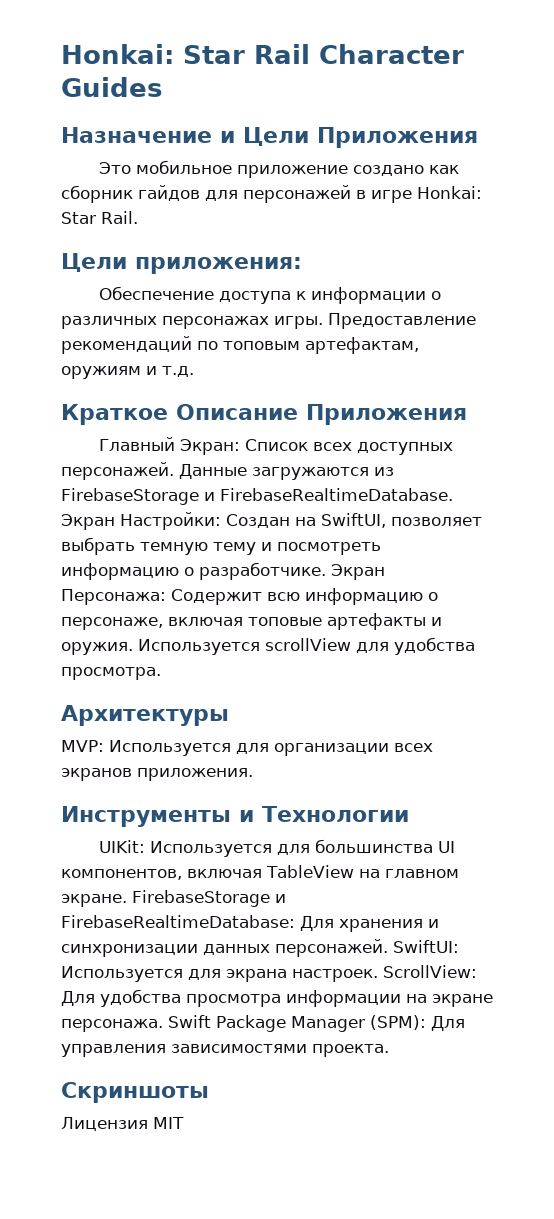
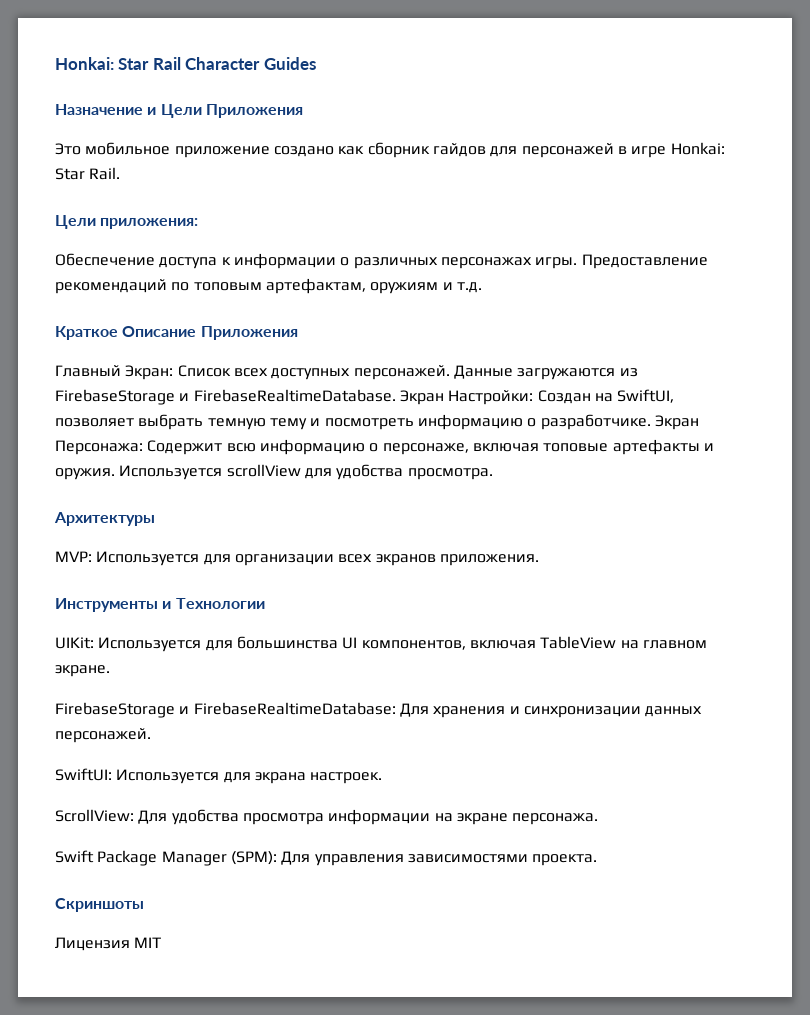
(127, 900) none -> (110, 671) //
(388, 948) none -> (151, 735) //
(378, 975) none -> (383, 778) //
(163, 1025) none -> (599, 819) //

